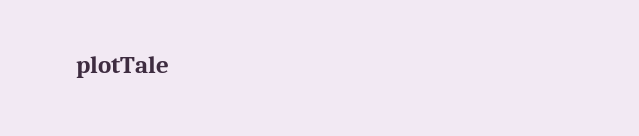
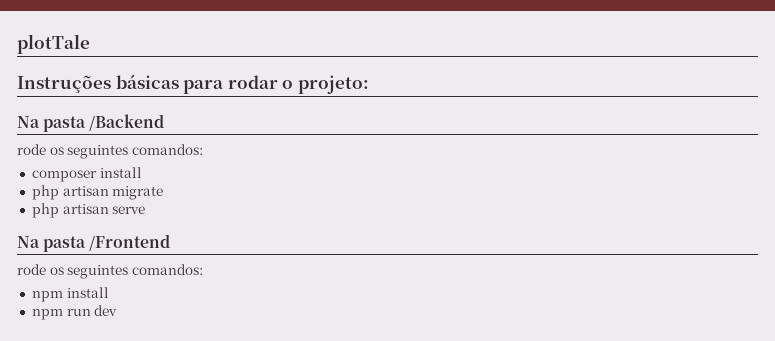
(169, 67) none -> [17,74,369,94] [17,114,165,132] [17,144,203,159] [31,167,142,182] [31,185,164,200] [31,203,146,218] [17,234,171,252] [17,264,203,279] [31,287,109,302] [31,305,118,320] // Instruções básicas para rodar o projeto: // Na pasta /Backend // rode os seguintes comandos: // composer install // php artisan migrate // php artisan serve // Na pasta /Frontend // rode os seguintes comandos: // npm install // npm run dev

